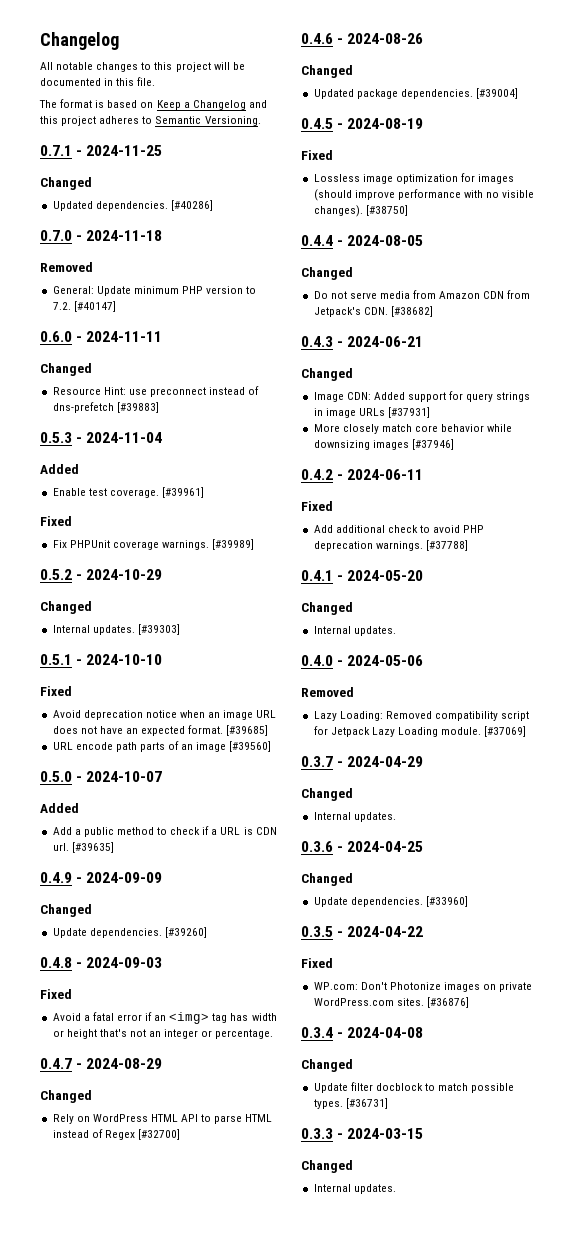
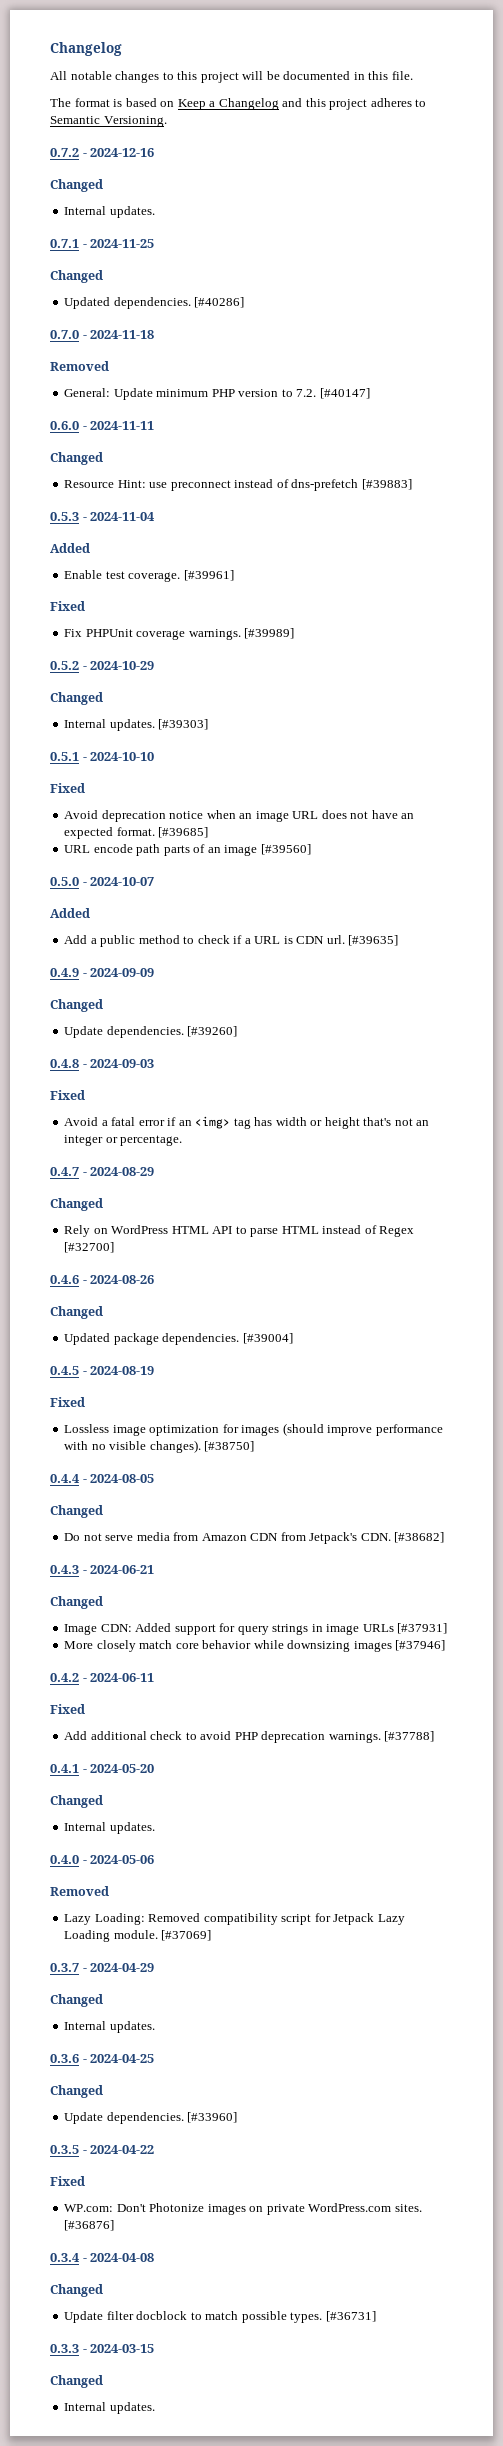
(261, 121) none -> [50,148,155,157] [50,179,103,192] [64,206,155,218] // 0.7.2 - 2024-12-16 // Changed // Internal updates.

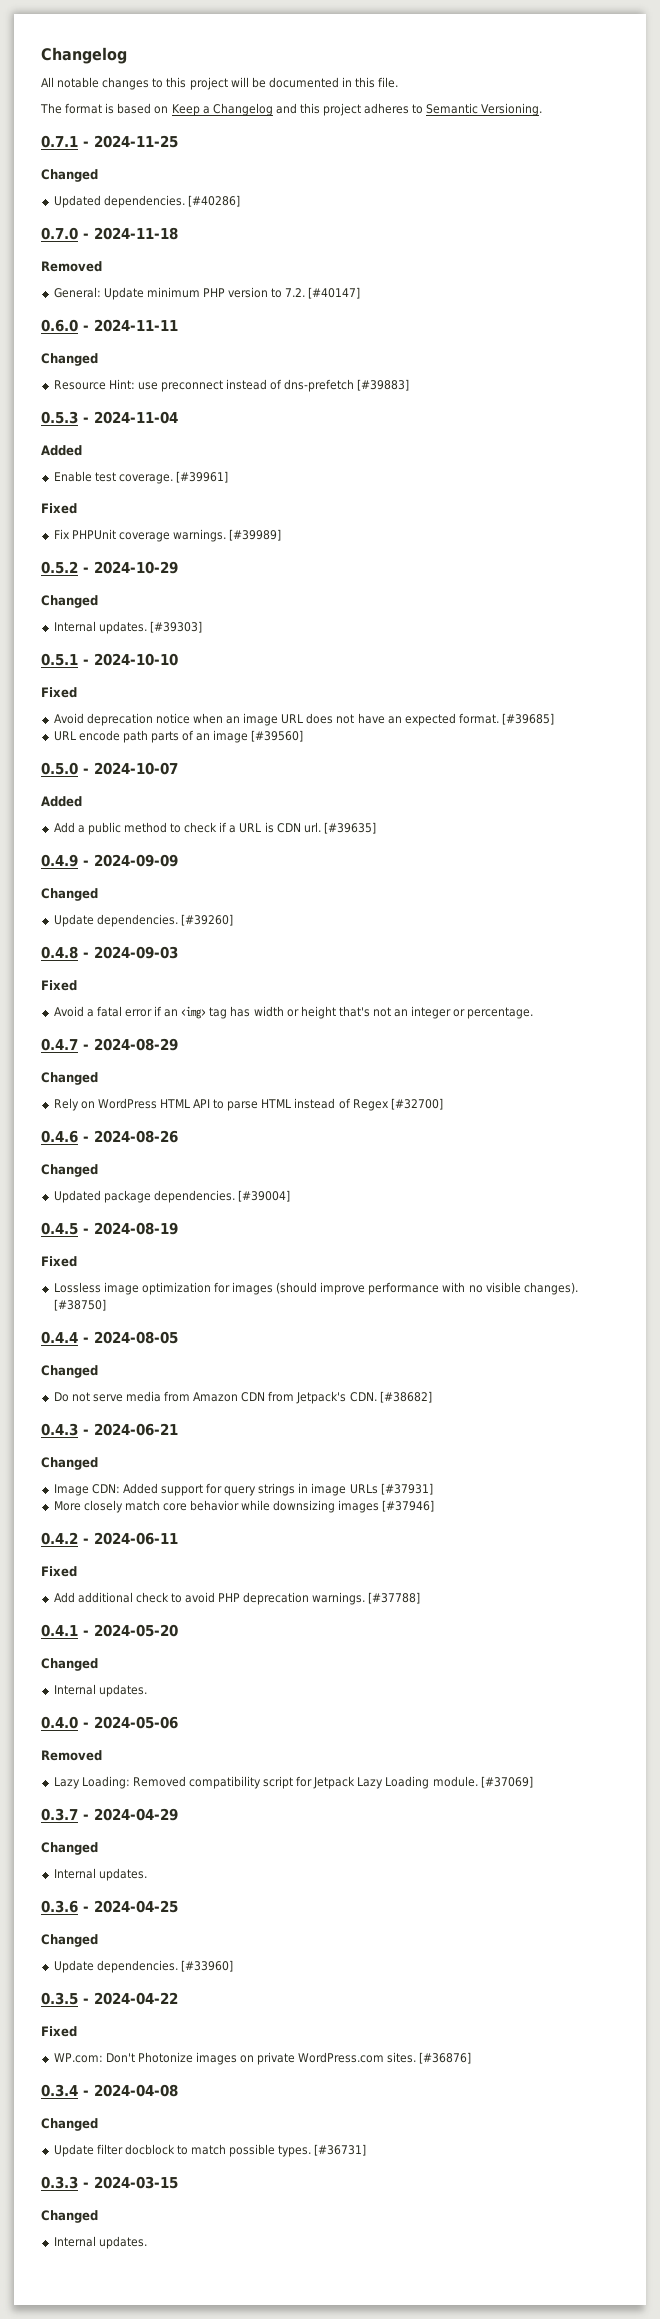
[50,148,155,157] [50,179,103,192] [64,206,155,218] // 0.7.2 - 2024-12-16 // Changed // Internal updates. -> (543, 109) none

